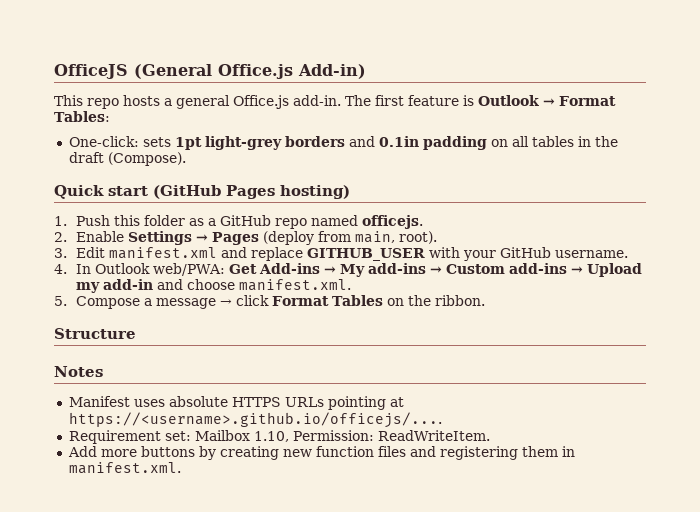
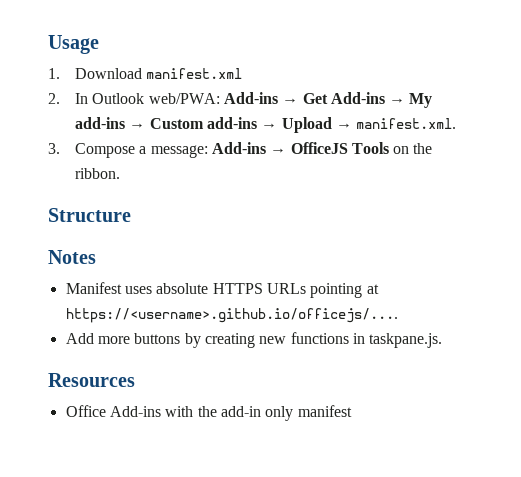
[54,64,366,79] [54,95,616,109] [54,111,110,122] [68,136,618,150] [68,152,186,166] [54,185,350,199] [54,215,424,229] [54,231,438,245] [54,247,629,261] [54,264,67,274] OfficeJS (General Office.js Add-in) // This repo hosts a general Office.js add-in. The first feature is Outlook → Format Tables: // One-click: sets 1pt light-grey borders and 0.1in padding on all tables in the draft (Compose). // Quick start (GitHub Pages hosting) // 1. Push this folder as a GitHub repo named officejs. // 2. Enable Settings → Pages (deploy from main, root). // 3. Edit manifest.xml and replace GITHUB_USER with your GitHub username. // 4. -> [48,35,99,54] [48,68,243,79] [48,93,60,104] Usage // 1. Download manifest.xml // 2.
(226, 269) none -> [223,92,299,104] Add-ins →
[76,279,236,293] my add-in and choose -> [335,123,352,129] →
[54,296,67,306] 5. -> [48,143,60,154] 3.
[156,295,384,309] message → click Format Tables -> [150,142,389,158] message: Add-ins → OfficeJS Tools
[68,430,490,444] // Requirement set: Mailbox 1.10, Permission: ReadWriteItem. -> (398, 315) none
[315,446,575,460] [68,462,181,474] function files and registering them in manifest.xml. -> [290,332,443,348] [48,373,135,387] [65,405,352,421] functions in taskpane.js. // Resources // Office Add-ins with the add-in only manifest

